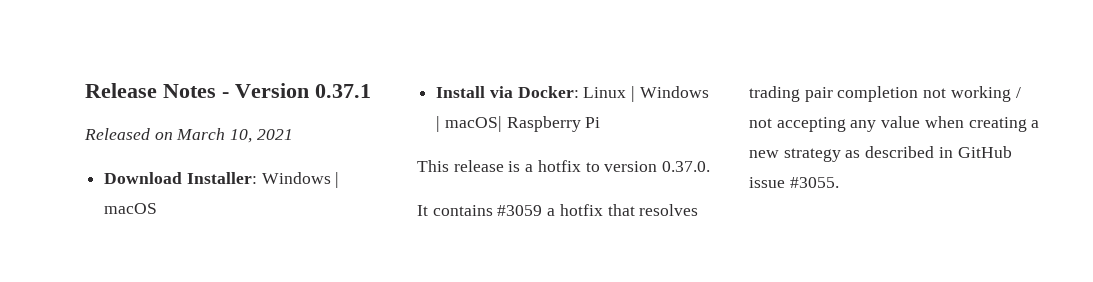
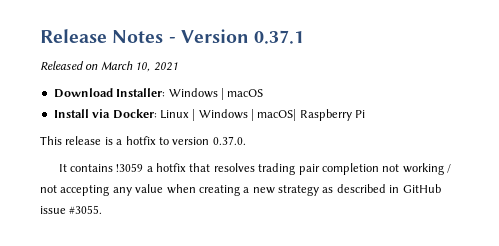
[497,205,543,216] #3059 -> [116,163,144,172] !3059

